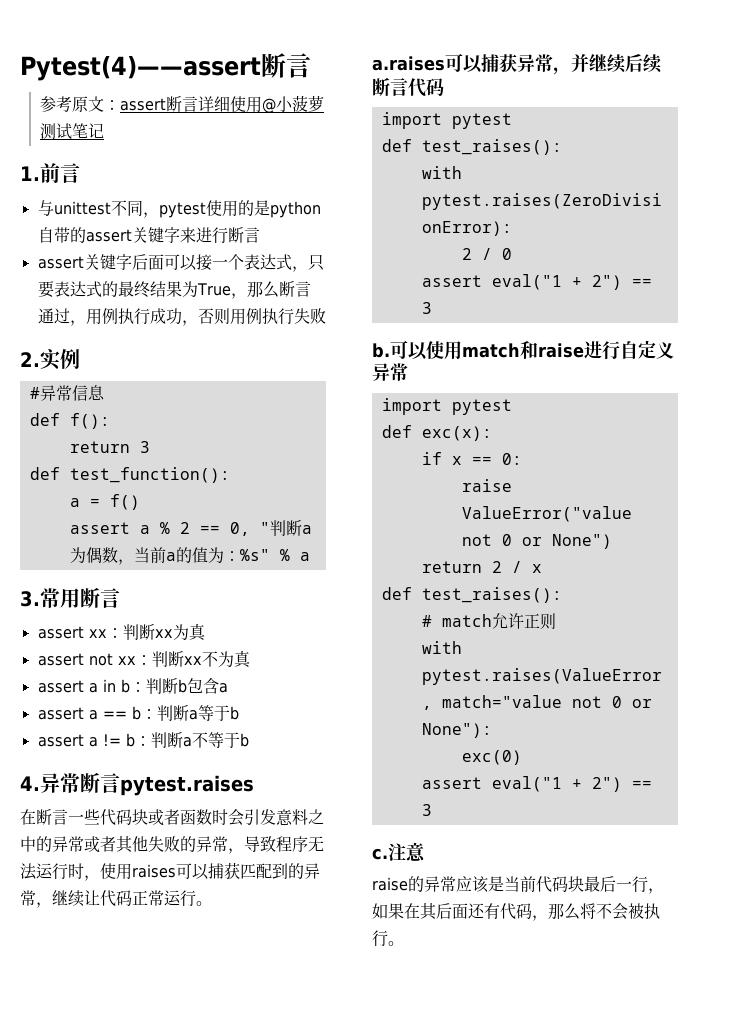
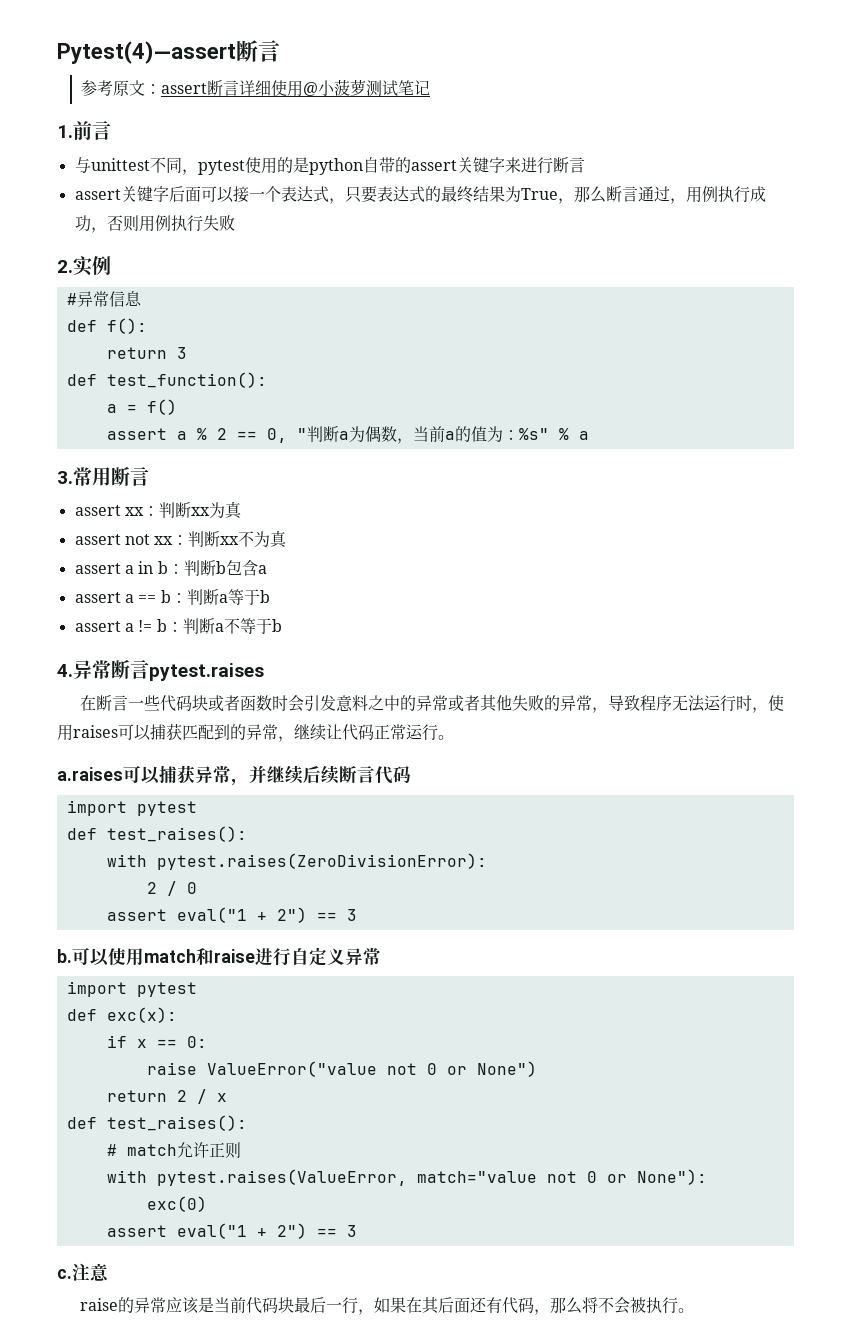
[20,56,261,81] Pytest(4)——assert -> [57,41,236,64] Pytest(4)—assert

